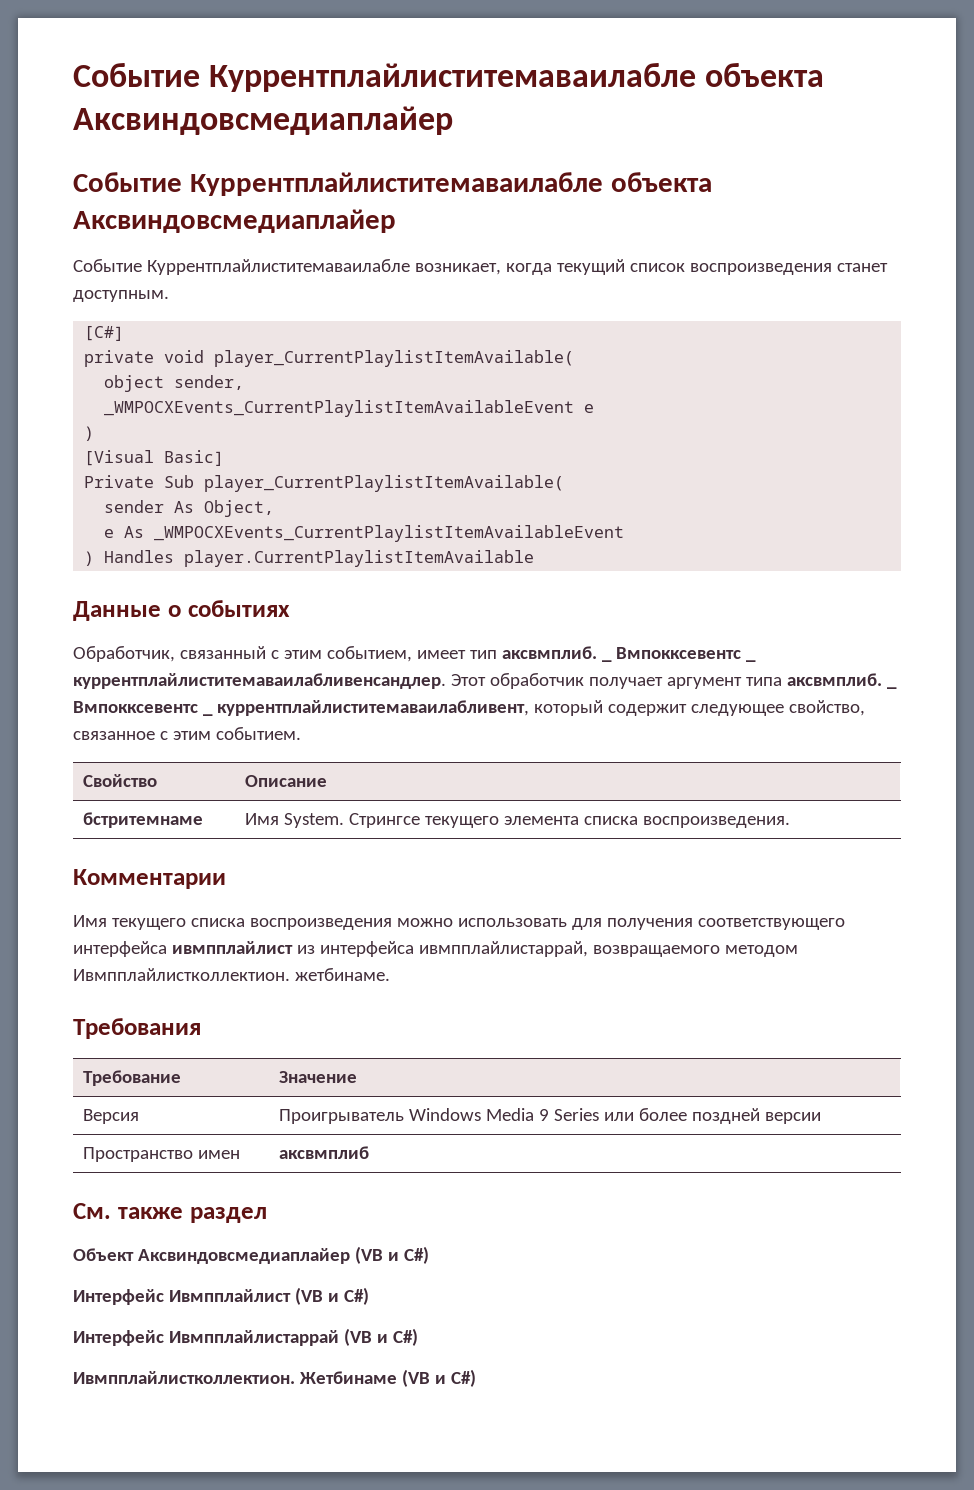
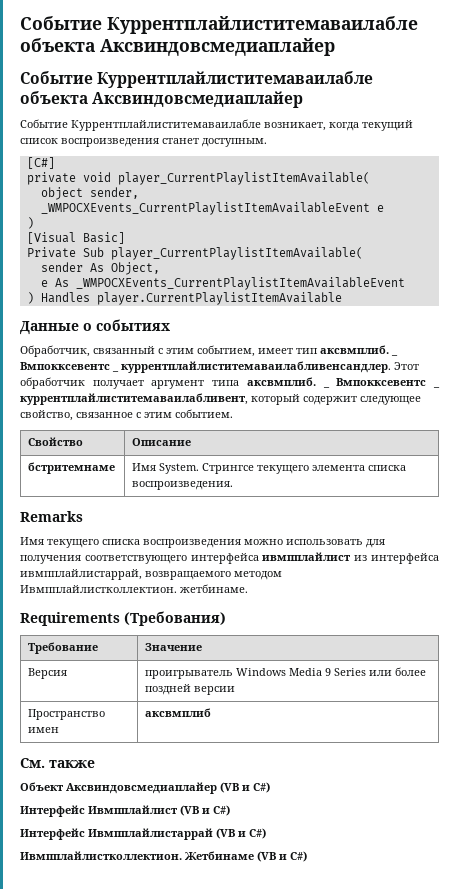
[73,869,226,889] Комментарии -> [20,511,83,522] Remarks
[73,1018,201,1039] Требования -> [20,611,226,626] Requirements (Требования)
[278,1109,404,1124] Проигрыватель -> [145,670,234,679] проигрыватель
[189,1207,267,1223] раздел -> (95, 764) none

